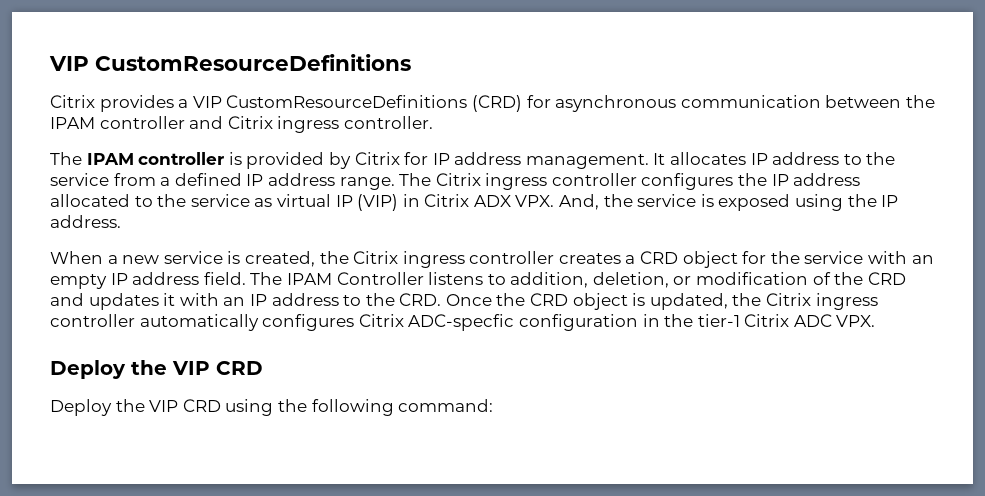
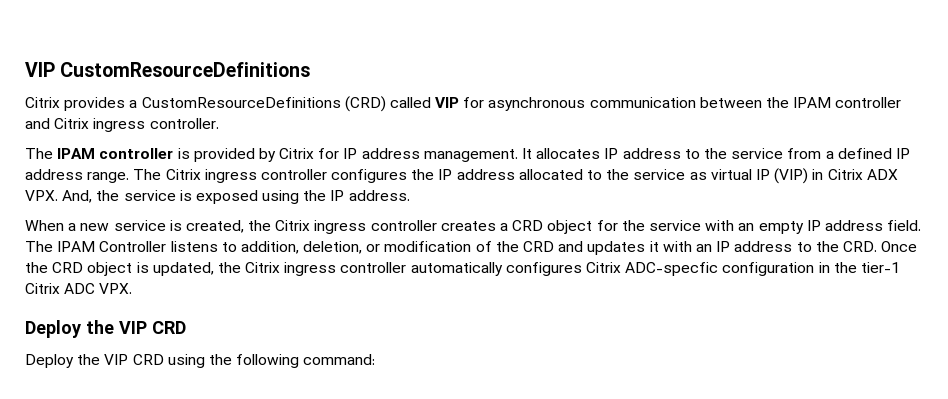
[192,96,222,108] VIP -> (138, 104) none
(522, 103) none -> [389,97,460,108] called VIP

